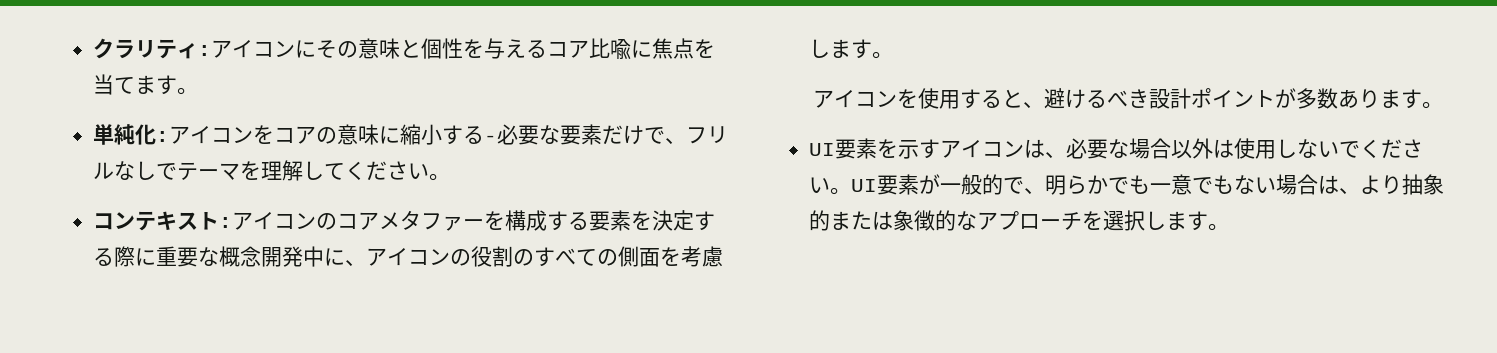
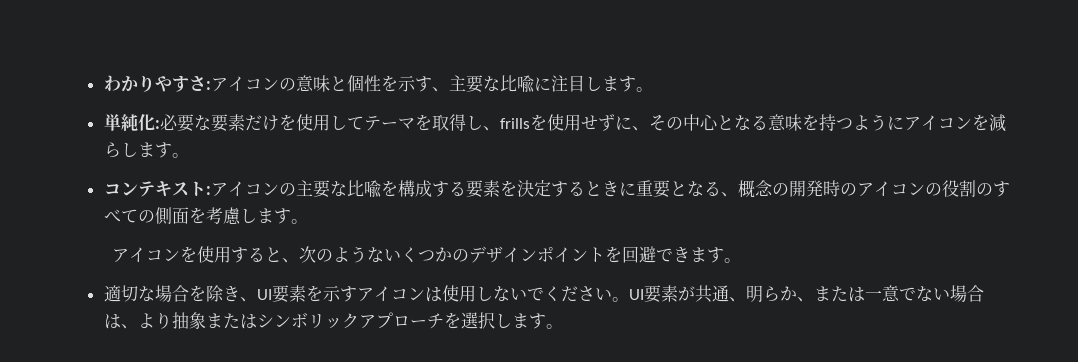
[93,38,338,59] クラリティ:アイコンにそ -> [103,75,279,92] わかりやすさ:アイコン
[484,38,716,59] [93,74,199,95] [93,124,729,145] [93,160,430,181] 与えるコア比喩に焦点を当てます。 // 単純化:アイコンをコアの意味に縮小する-必要な要素だけで、フリルなしでテーマを理解してください -> [397,75,653,93] [103,114,1006,132] [103,142,172,158] 示す、主要な比喩に注目します。 // 単純化:必要な要素だけを使用してテーマを取得し、frillsを使用せずに、その中心となる意味を持つようにアイコンを減らします
[337,210,485,231] コアメタファー -> [295,180,382,198] 主要な比喩
[114,246,367,267] 際に重要な概念開発中に、 -> [584,180,857,198] ときに重要となる、概念の開発時の
[1044,88,1444,109] 避けるべき設計ポイントが多数あります。 // -> [298,246,741,263] [103,285,257,302] 次のようないくつかのデザインポイントを回避できます。 // 適切な場合を除き、
[1045,138,1235,159] 、必要な場合以外は -> (442, 294) none
[940,174,1235,195] 一般的で、明らかでも一意でも -> [694,285,916,303] 共通、明らか、または一意で
[809,210,978,231] 的または象徴的な -> [205,312,359,329] またはシンボリック

